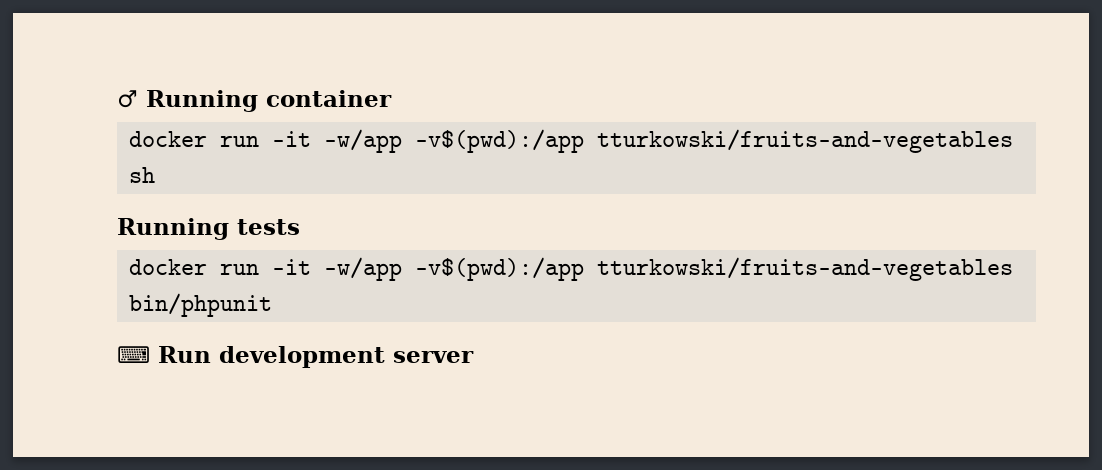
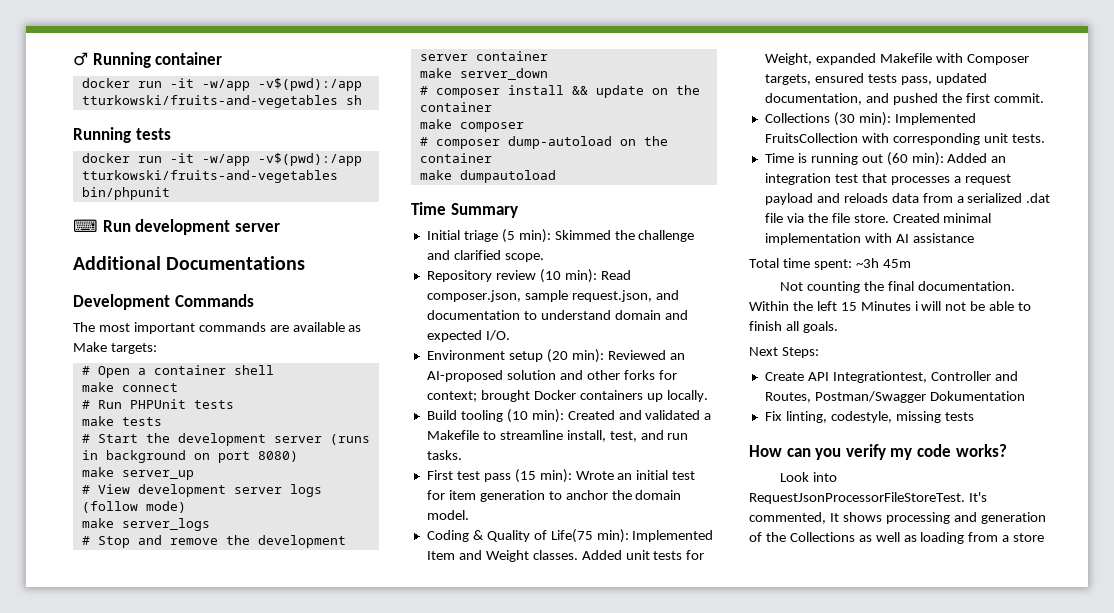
(474, 357) none -> [73,256,306,270] [73,294,254,310] [73,322,362,334] [73,342,157,354] [81,365,274,378] [81,382,178,392] [81,399,234,409] [81,416,162,426] [81,433,370,446] [81,450,298,463] [81,467,194,480] [81,484,322,497] [81,501,186,513] [81,518,210,531] [81,535,346,548] [419,51,548,61] [419,68,548,80] [419,85,700,98] [419,102,492,112] [419,119,524,132] [419,136,668,149] [419,153,492,163] [419,170,556,183] [411,202,518,218] [426,229,695,243] [426,250,544,262] [426,269,631,283] [426,290,679,302] [426,310,688,320] [426,330,510,342] [426,349,685,363] [426,370,677,382] [426,390,708,402] [426,409,712,423] [426,430,689,442] [426,450,462,460] [426,469,696,483] [426,490,682,502] [426,510,469,520] [426,529,714,543] [426,550,705,562] [764,53,1029,65] [764,73,987,85] [764,93,1044,105] [764,112,976,126] [764,133,1045,145] [764,152,1007,166] [764,173,1011,185] [764,193,1051,205] [764,213,992,223] [764,233,974,245] [749,258,911,270] [780,281,1015,293] [749,301,1032,311] [749,321,838,333] [749,347,819,358] [764,371,1018,383] [764,391,1025,403] [764,411,974,423] [749,444,1007,460] [780,472,838,482] [749,492,987,504] [749,512,1046,524] [749,532,1045,544] // Additional Documentations // Development Commands // The most important commands are available as Make targets: // # Open a container shell // make connect // # Run PHPUnit tests // make tests // # Start the development server (runs in background on port 8080) // make server_up // # View development server logs (follow mode) // make server_logs // # Stop and remove the development server container // make server_down // # composer install && update on the container // make composer // # composer dump-autoload on the container // make dumpautoload // Time Summary // Initial triage (5 min): Skimmed the challenge and clarified scope. // Repository review (10 min): Read composer.json, sample request.json, and documentation to understand domain and expected I/O. // Environment setup (20 min): Reviewed an AI-proposed solution and other forks for context; brought Docker containers up locally. // Build tooling (10 min): Created and validated a Makefile to streamline install, test, and run tasks. // First test pass (15 min): Wrote an initial test for item generation to anchor the domain model. // Coding & Quality of Life(75 min): Implemented Item and Weight classes. Added unit tests for Weight, expanded Makefile with Composer targets, ensured tests pass, updated documentation, and pushed the first commit. // Collections (30 min): Implemented FruitsCollection with corresponding unit tests. // Time is running out (60 min): Added an integration test that processes a request payload and reloads data from a serialized .dat file via the file store. Created minimal implementation with AI assistance // Total time spent: ~3h 45m // Not counting the final documentation. Within the left 15 Minutes i will not be able to finish all goals. // Next Steps: // Create API Integrationtest, Controller and Routes, Postman/Swagger Dokumentation // Fix linting, codestyle, missing tests // How can you verify my code works? // Look into RequestJsonProcessorFileStoreTest. It's commented, It shows processing and generation of the Collections as well as loading from a store

